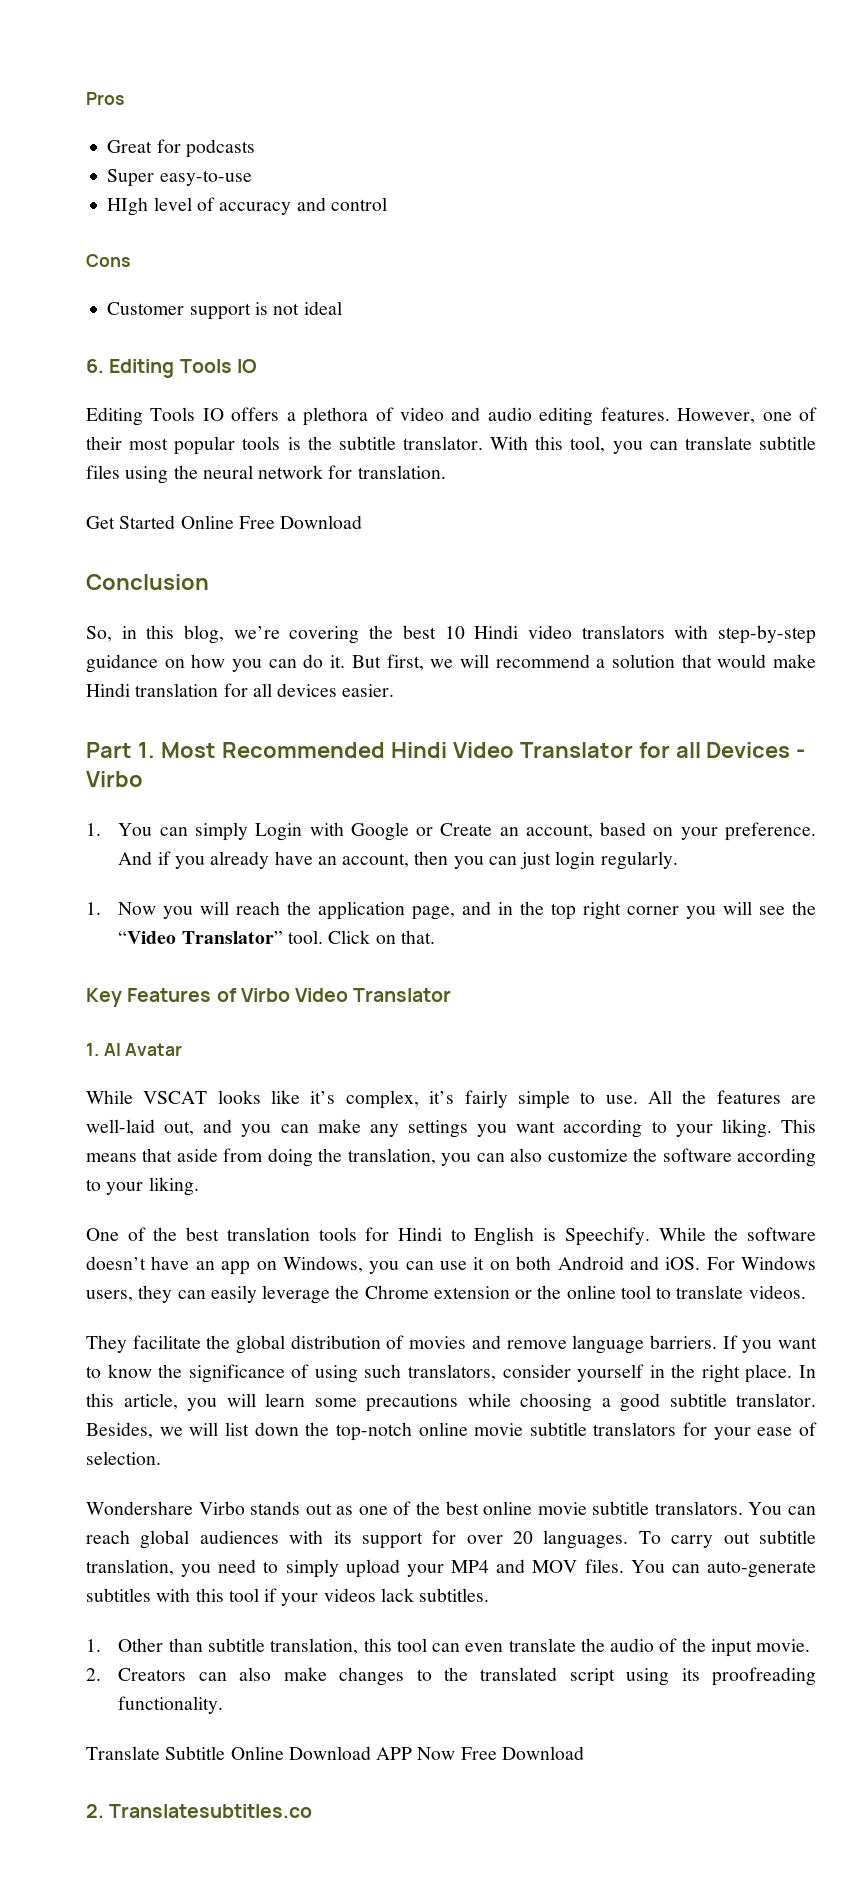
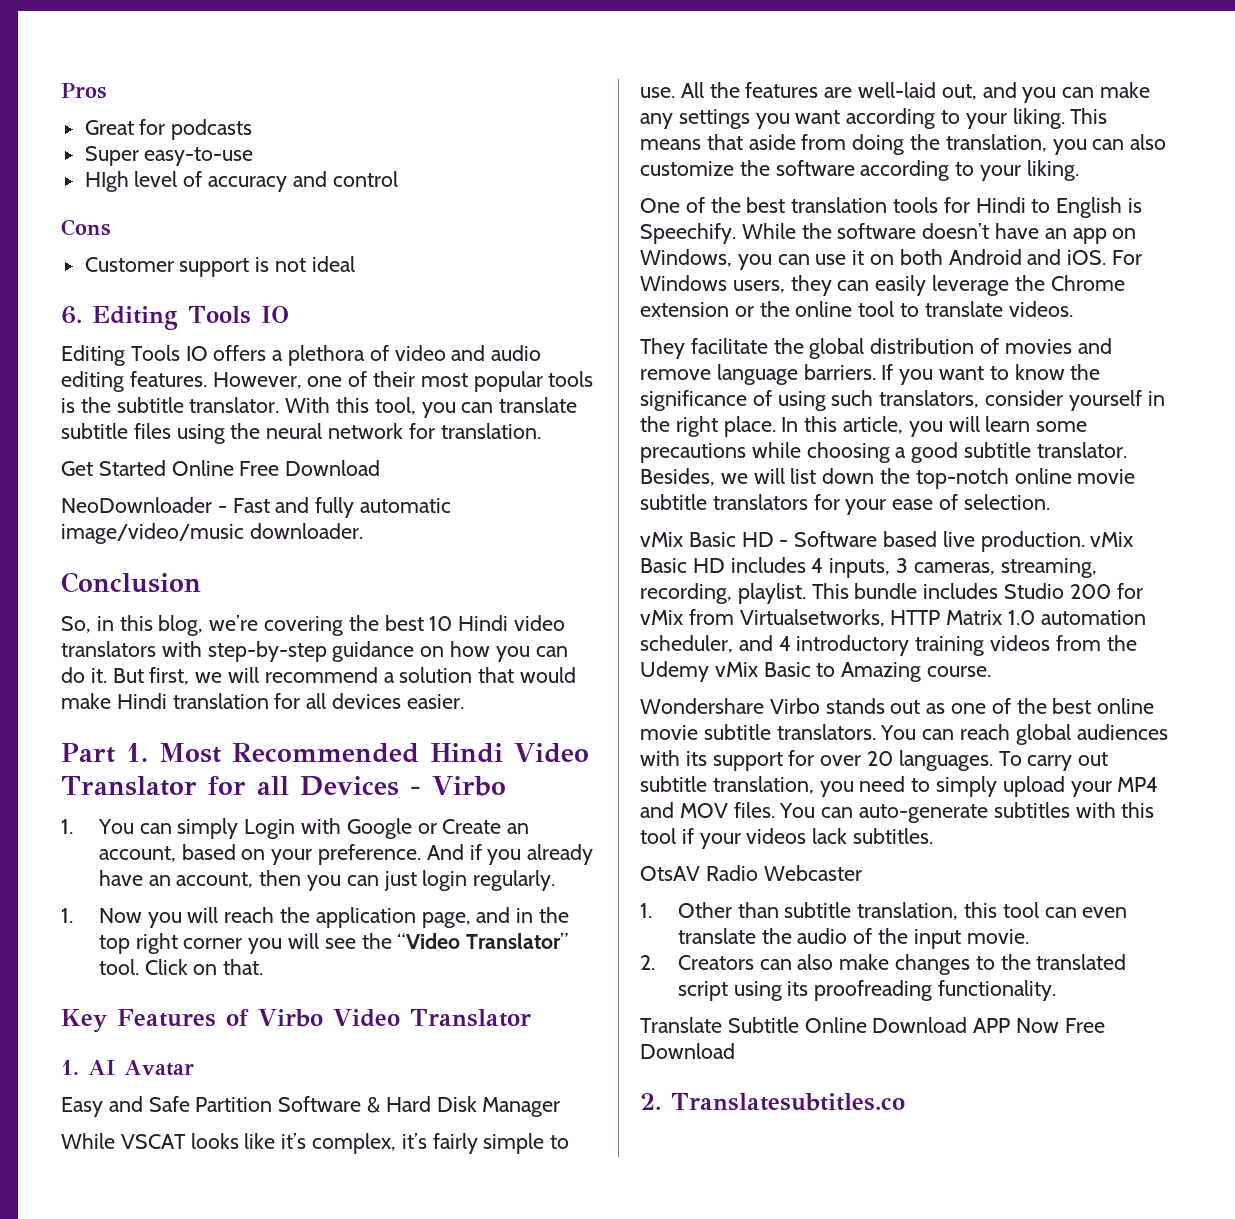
(363, 522) none -> [61,497,452,518] [61,523,363,544] // NeoDownloader - Fast and fully automatic image/video/music downloader.
(183, 1049) none -> [61,1096,561,1117] // Easy and Safe Partition Software & Hard Disk Manager
(161, 1458) none -> [640,531,1134,552] [640,557,1097,578] [640,583,1143,604] [640,609,1146,627] [640,635,1137,656] [640,661,992,682] // vMix Basic HD - Software based live production. vMix Basic HD includes 4 inputs, 3 cameras, streaming, recording, playlist. This bundle includes Studio 200 for vMix from Virtualsetworks, HTTP Matrix 1.0 automation scheduler, and 4 introductory training videos from the Udemy vMix Basic to Amazing course.
(490, 1595) none -> [640,865,862,881] // OtsAV Radio Webcaster

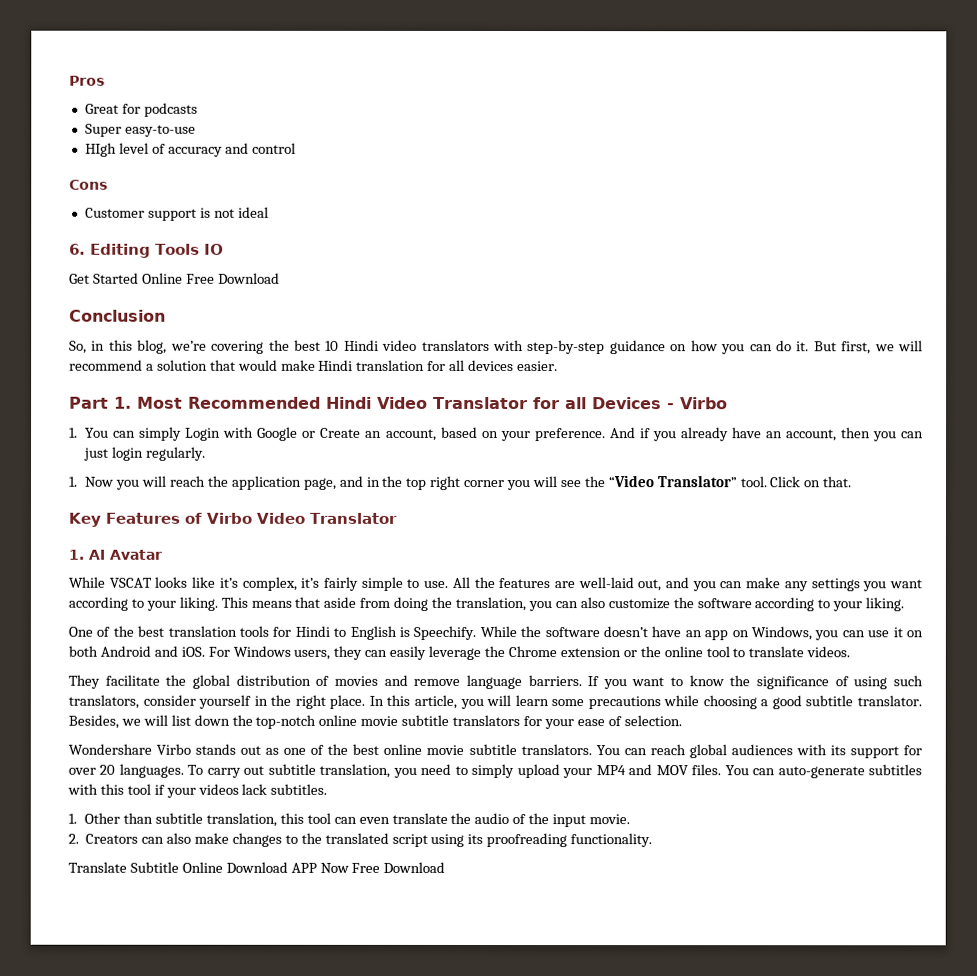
[61,345,542,366] [61,371,594,392] [61,397,578,418] [61,423,541,444] // Editing Tools IO offers a plethora of video and audio editing features. However, one of their most popular tools is the subtitle translator. With this tool, you can translate subtitle files using the neural network for translation. -> (224, 249) none
[61,497,452,518] [61,523,363,544] // NeoDownloader - Fast and fully automatic image/video/music downloader. -> (280, 278) none
[61,1096,561,1117] // Easy and Safe Partition Software & Hard Disk Manager -> (162, 554) none
[640,531,1134,552] [640,557,1097,578] [640,583,1143,604] [640,609,1146,627] [640,635,1137,656] [640,661,992,682] // vMix Basic HD - Software based live production. vMix Basic HD includes 4 inputs, 3 cameras, streaming, recording, playlist. This bundle includes Studio 200 for vMix from Virtualsetworks, HTTP Matrix 1.0 automation scheduler, and 4 introductory training videos from the Udemy vMix Basic to Amazing course. -> (682, 721) none
[640,865,862,881] // OtsAV Radio Webcaster -> (328, 789) none
[640,1093,905,1111] // 2. Translatesubtitles.co -> (446, 867) none

